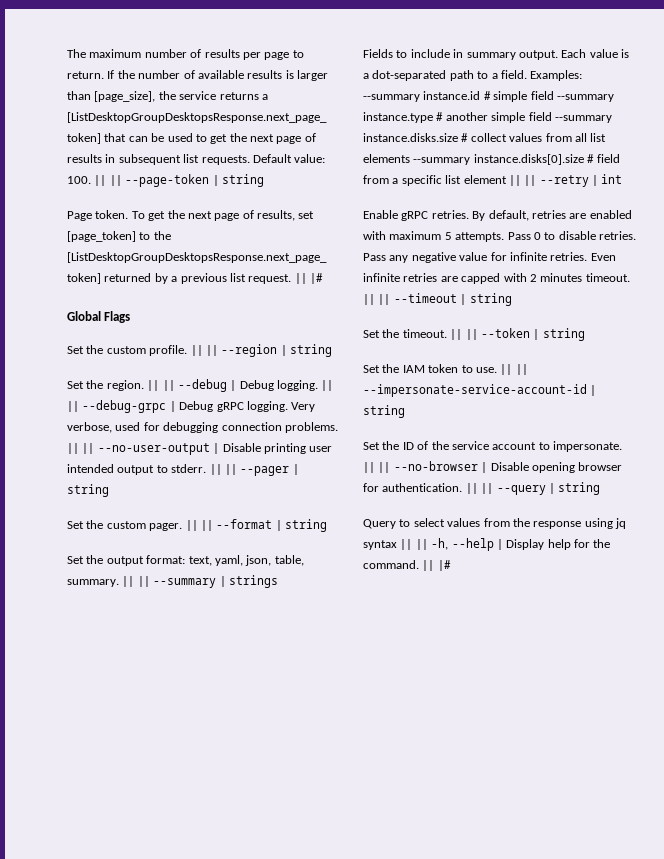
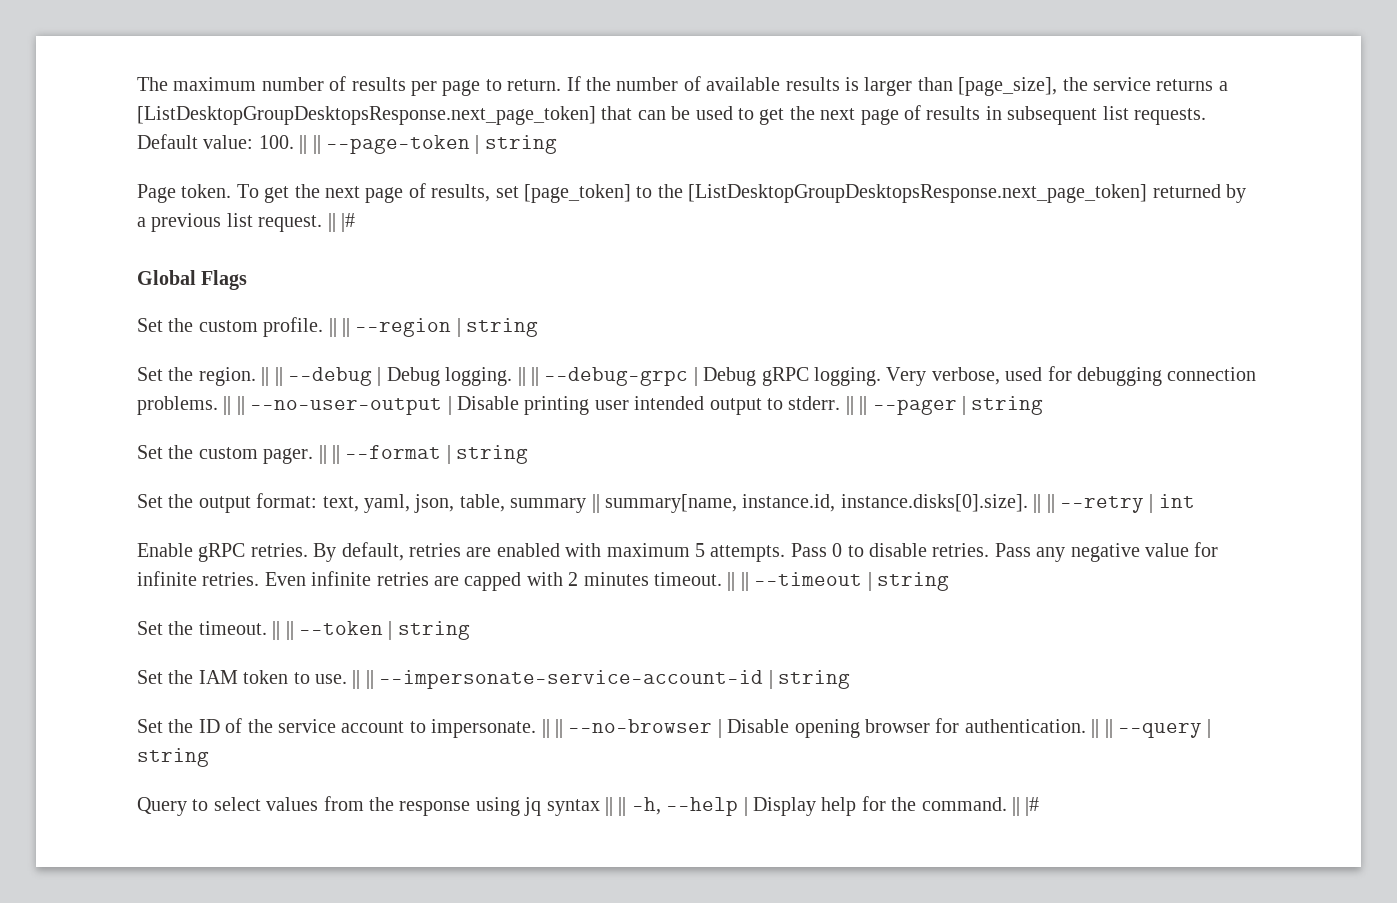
[67,575,278,588] [363,49,629,60] [363,70,583,81] [363,91,614,102] [363,112,612,123] [363,133,607,142] [363,154,620,165] [363,175,507,186] summary. || || --summary | strings // Fields to include in summary output. Each value is a dot-separated path to a field. Examples: --summary instance.id # simple field --summary instance.type # another simple field --summary instance.disks.size # collect values from all list elements --summary instance.disks[0].size # field from a specific list element -> [510,494,1028,513] summary || summary[name, instance.id, instance.disks[0].size].

